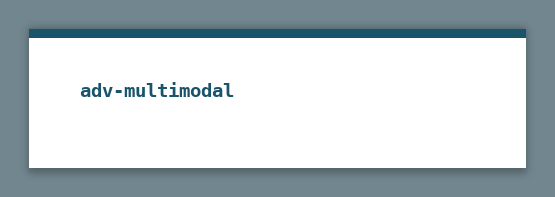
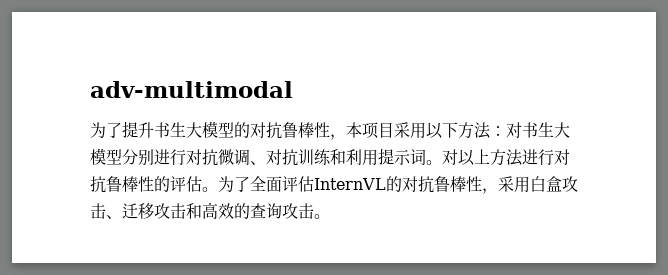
(234, 89) none -> [90,121,570,140] [90,148,570,166] [90,176,578,194] [90,202,330,219] // 为了提升书生大模型的对抗鲁棒性，本项目采用以下方法：对书生大模型分别进行对抗微调、对抗训练和利用提示词。对以上方法进行对抗鲁棒性的评估。为了全面评估InternVL的对抗鲁棒性，采用白盒攻击、迁移攻击和高效的查询攻击。

